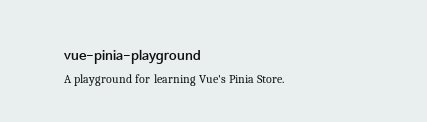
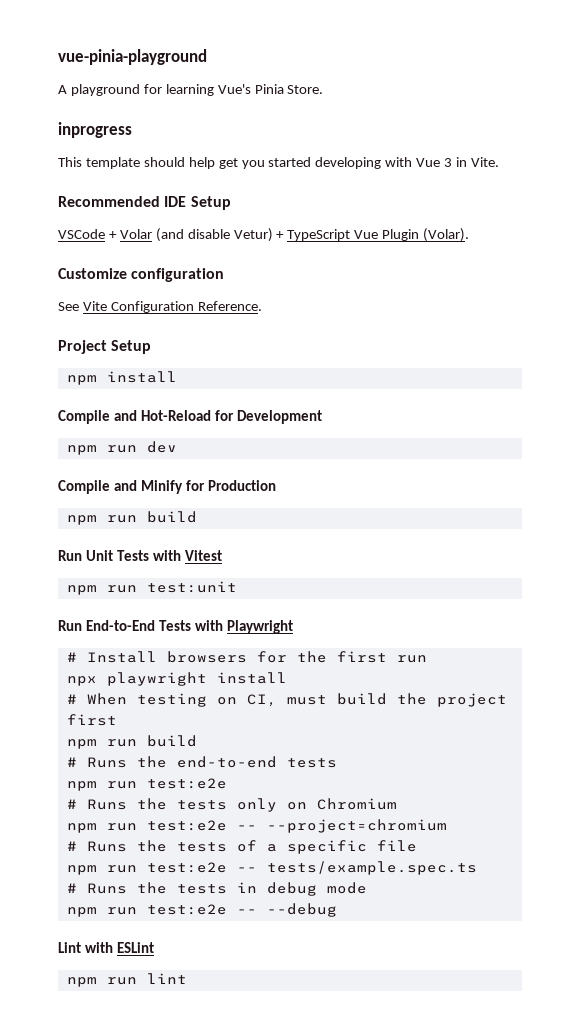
(285, 79) none -> [58,122,132,138] [58,157,499,169] [58,196,231,210] [58,228,470,242] [58,268,225,282] [58,301,262,313] [58,340,152,354] [66,371,177,385] [58,410,323,424] [66,441,177,455] [58,480,277,494] [66,511,197,525] [58,550,223,561] [66,581,237,595] [58,620,294,634] [66,651,427,663] [66,672,287,686] [66,693,507,707] [66,714,117,726] [66,735,197,749] [66,756,337,768] [66,778,227,791] [66,798,397,812] [66,819,447,833] [66,840,417,854] [66,861,477,875] [66,882,367,896] [66,903,337,917] [58,942,155,953] [66,973,187,987] // inprogress // This template should help get you started developing with Vue 3 in Vite. // Recommended IDE Setup // VSCode + Volar (and disable Vetur) + TypeScript Vue Plugin (Volar). // Customize configuration // See Vite Configuration Reference. // Project Setup // npm install // Compile and Hot-Reload for Development // npm run dev // Compile and Minify for Production // npm run build // Run Unit Tests with Vitest // npm run test:unit // Run End-to-End Tests with Playwright // # Install browsers for the first run // npx playwright install // # When testing on CI, must build the project first // npm run build // # Runs the end-to-end tests // npm run test:e2e // # Runs the tests only on Chromium // npm run test:e2e -- --project=chromium // # Runs the tests of a specific file // npm run test:e2e -- tests/example.spec.ts // # Runs the tests in debug mode // npm run test:e2e -- --debug // Lint with ESLint // npm run lint

